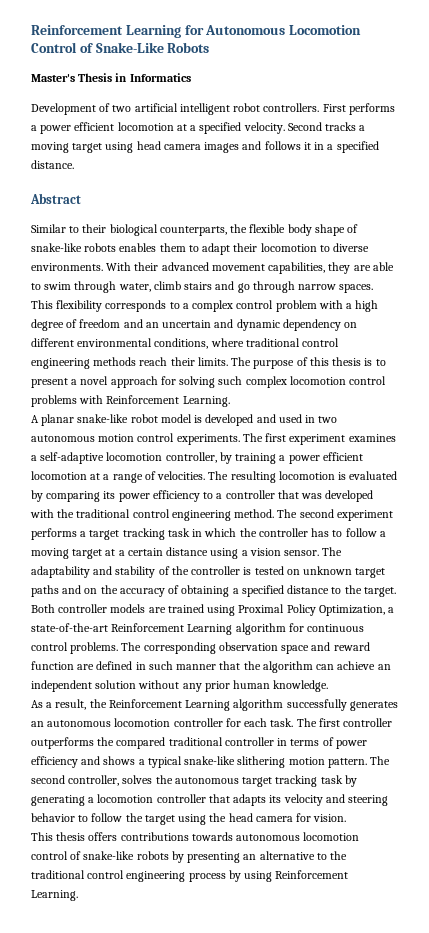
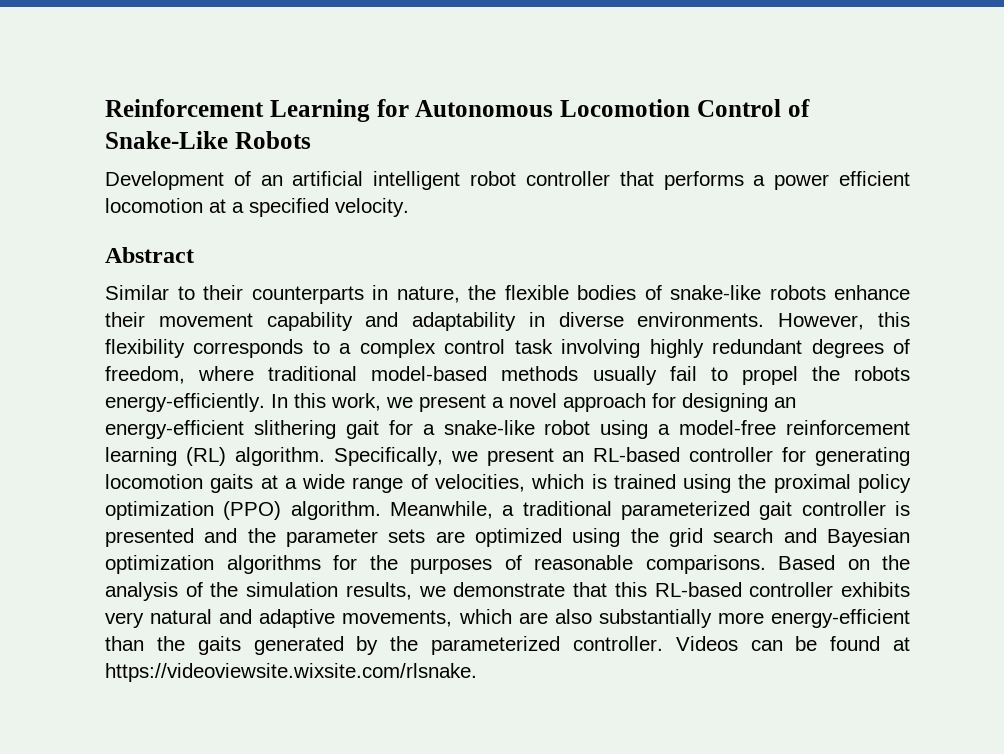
[31,73,191,82] // Master's Thesis in Informatics -> (311, 140) none
[112,105,132,112] two -> [260,175,283,186] an
[263,103,346,112] controllers. First -> [525,171,654,186] controller that
[287,122,366,131] [31,141,379,153] [31,160,74,169] [30,193,81,204] [31,224,359,236] [31,243,370,255] [31,262,394,274] [31,281,374,293] [31,300,53,309] Second tracks a moving target using head camera images and follows it in a specified distance. // Abstract // Similar to their biological counterparts, the flexible body shape of snake-like robots enables them to adapt their locomotion to diverse environments. With their advanced movement capabilities, they are able to swim through water, climb stairs and go through narrow spaces. This -> [105,247,194,263] [105,285,910,304] [105,312,911,331] // Abstract // Similar to their counterparts in nature, the flexible bodies of snake-like robots enhance their movement capability and adaptability in diverse environments. However, this
[275,300,379,312] [31,319,358,331] [31,338,340,349] [31,357,386,369] problem with a high degree of freedom and an uncertain and dynamic dependency on different environmental conditions, where traditional control engineering methods reach their limits. The purpose of this thesis is to -> [514,339,911,358] [105,366,911,385] [105,393,413,412] task involving highly redundant degrees of freedom, where traditional model-based methods usually fail to propel the robots energy-efficiently. In this work, we
[179,376,387,388] [31,395,230,407] [31,414,338,426] [31,433,396,445] [31,452,363,464] [31,471,110,480] solving such complex locomotion control problems with Reinforcement Learning. // A planar snake-like robot model is developed and used in two autonomous motion control experiments. The first experiment examines a self-adaptive locomotion controller, by training a power efficient locomotion at a -> [682,393,796,412] [105,420,910,439] [105,447,910,466] [105,474,346,493] designing an energy-efficient slithering gait for a snake-like robot using a model-free reinforcement learning (RL) algorithm. Specifically, we present an RL-based controller for generating locomotion gaits at a wide
[157,471,398,483] [31,490,374,502] [30,509,393,521] [31,528,386,540] [31,547,343,559] [31,566,386,578] [31,585,396,597] [31,604,395,616] [31,623,365,635] [31,642,370,654] [31,661,391,673] [31,680,329,692] [31,699,398,711] [31,718,393,727] [31,737,367,749] [31,756,391,768] [31,775,357,787] [31,794,389,806] [31,813,347,825] [31,832,360,841] [31,851,348,863] [31,870,349,882] [31,890,78,901] velocities. The resulting locomotion is evaluated by comparing its power efficiency to a controller that was developed with the traditional control engineering method. The second experiment performs a target tracking task in which the controller has to follow a moving target at a certain distance using a vision sensor. The adaptability and stability of the controller is tested on unknown target paths and on the accuracy of obtaining a specified distance to the target. Both controller models are trained using Proximal Policy Optimization, a state-of-the-art Reinforcement Learning algorithm for continuous control problems. The corresponding observation space and reward function are defined in such manner that the algorithm can achieve an independent solution without any prior human knowledge. // As a result, the Reinforcement Learning algorithm successfully generates an autonomous locomotion controller for each task. The first controller outperforms the compared traditional controller in terms of power efficiency and shows a typical snake-like slithering motion pattern. The second controller, solves the autonomous target tracking task by generating a locomotion controller that adapts its velocity and steering behavior to follow the target using the head camera for vision. // This thesis offers contributions towards autonomous locomotion control of snake-like robots by presenting an alternative to the traditional control engineering process by using Reinforcement Learning. -> [434,474,912,493] [105,501,910,520] [105,528,911,547] [105,555,910,574] [105,582,911,601] [105,609,911,628] [105,636,911,655] [105,663,477,682] velocities, which is trained using the proximal policy optimization (PPO) algorithm. Meanwhile, a traditional parameterized gait controller is presented and the parameter sets are optimized using the grid search and Bayesian optimization algorithms for the purposes of reasonable comparisons. Based on the analysis of the simulation results, we demonstrate that this RL-based controller exhibits very natural and adaptive movements, which are also substantially more energy-efficient than the gaits generated by the parameterized controller. Videos can be found at https://videoviewsite.wixsite.com/rlsnake.

